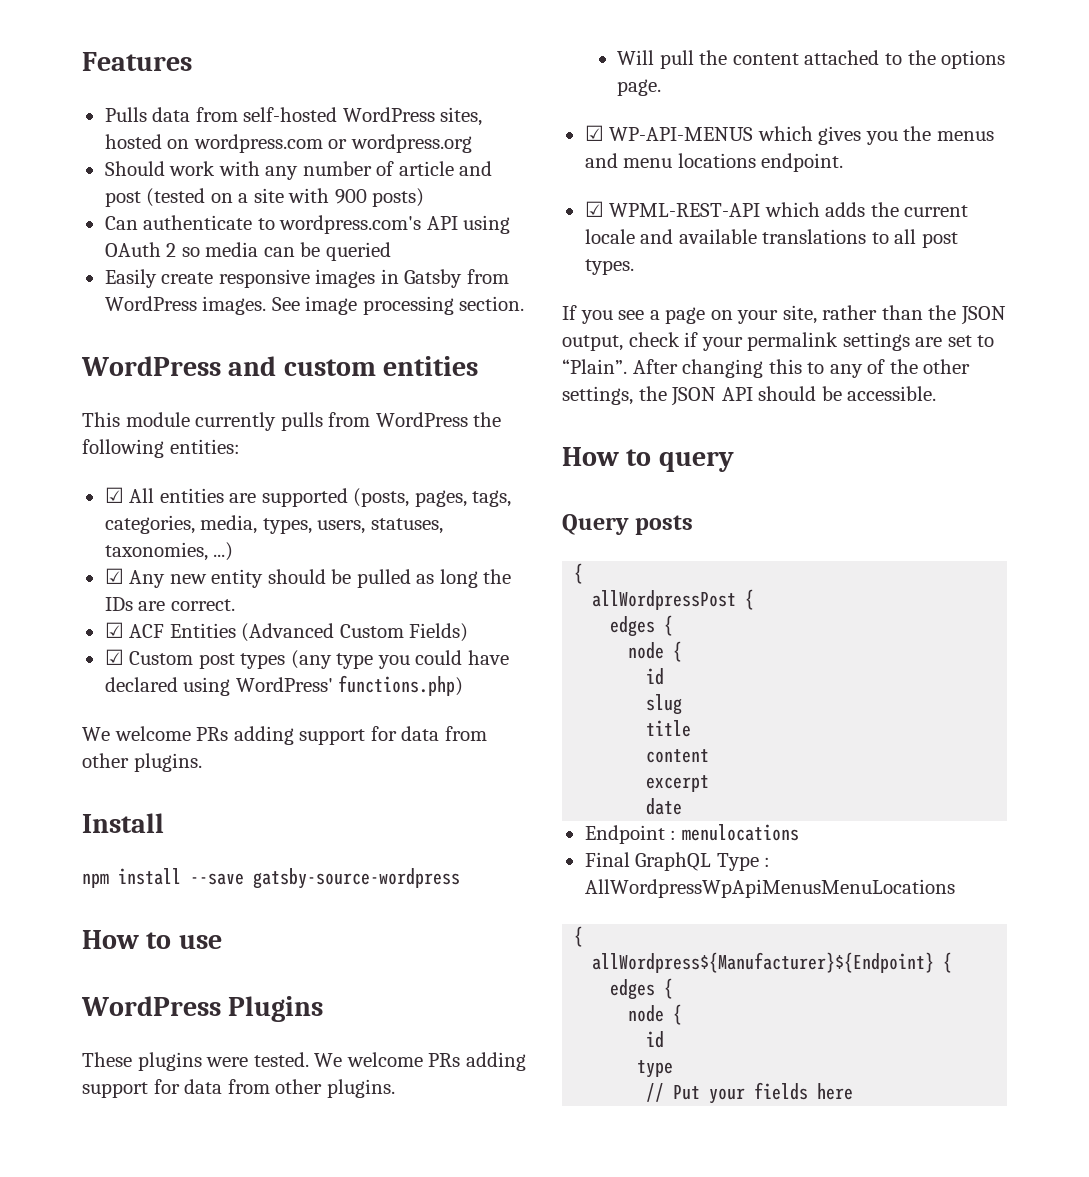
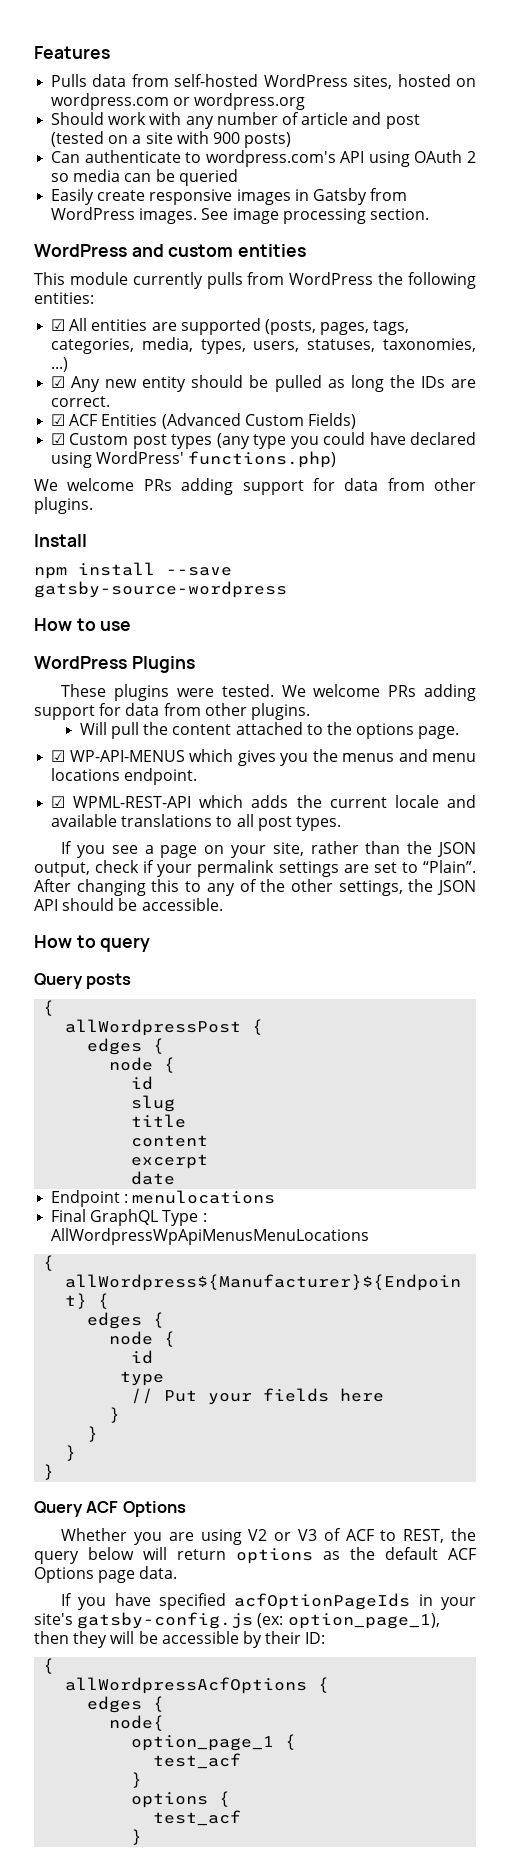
(854, 1091) none -> [109,1407,121,1423] [87,1426,99,1442] [65,1445,77,1461] [43,1464,55,1480] [34,1501,186,1517] [61,1528,476,1545] [34,1547,476,1564] [34,1566,178,1583] [61,1593,476,1610] [34,1612,440,1629] [34,1631,326,1648] [43,1658,55,1674] [65,1677,330,1694] [87,1696,165,1713] [109,1715,165,1731] [131,1734,297,1751] [153,1753,242,1769] [131,1772,143,1788] [131,1791,231,1808] [153,1810,242,1826] [131,1829,143,1845] // } // } // } // } // Query ACF Options // Whether you are using V2 or V3 of ACF to REST, the query below will return options as the default ACF Options page data. // If you have specified acfOptionPageIds in your site's gatsby-config.js (ex: option_page_1), then they will be accessible by their ID: // { // allWordpressAcfOptions { // edges { // node{ // option_page_1 { // test_acf // } // options { // test_acf // }

